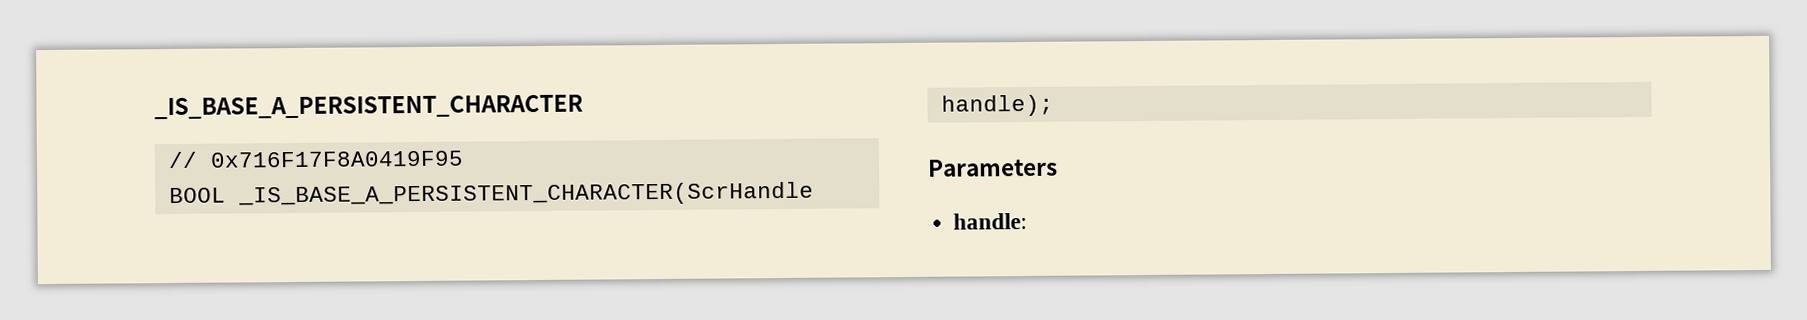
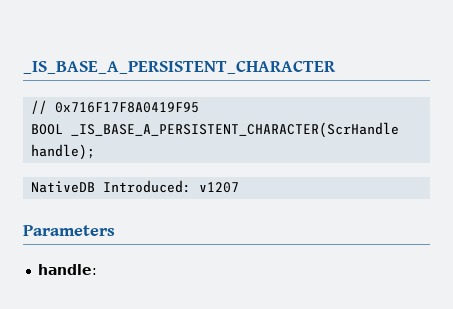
(1054, 105) none -> [31,180,240,193] // NativeDB Introduced: v1207

